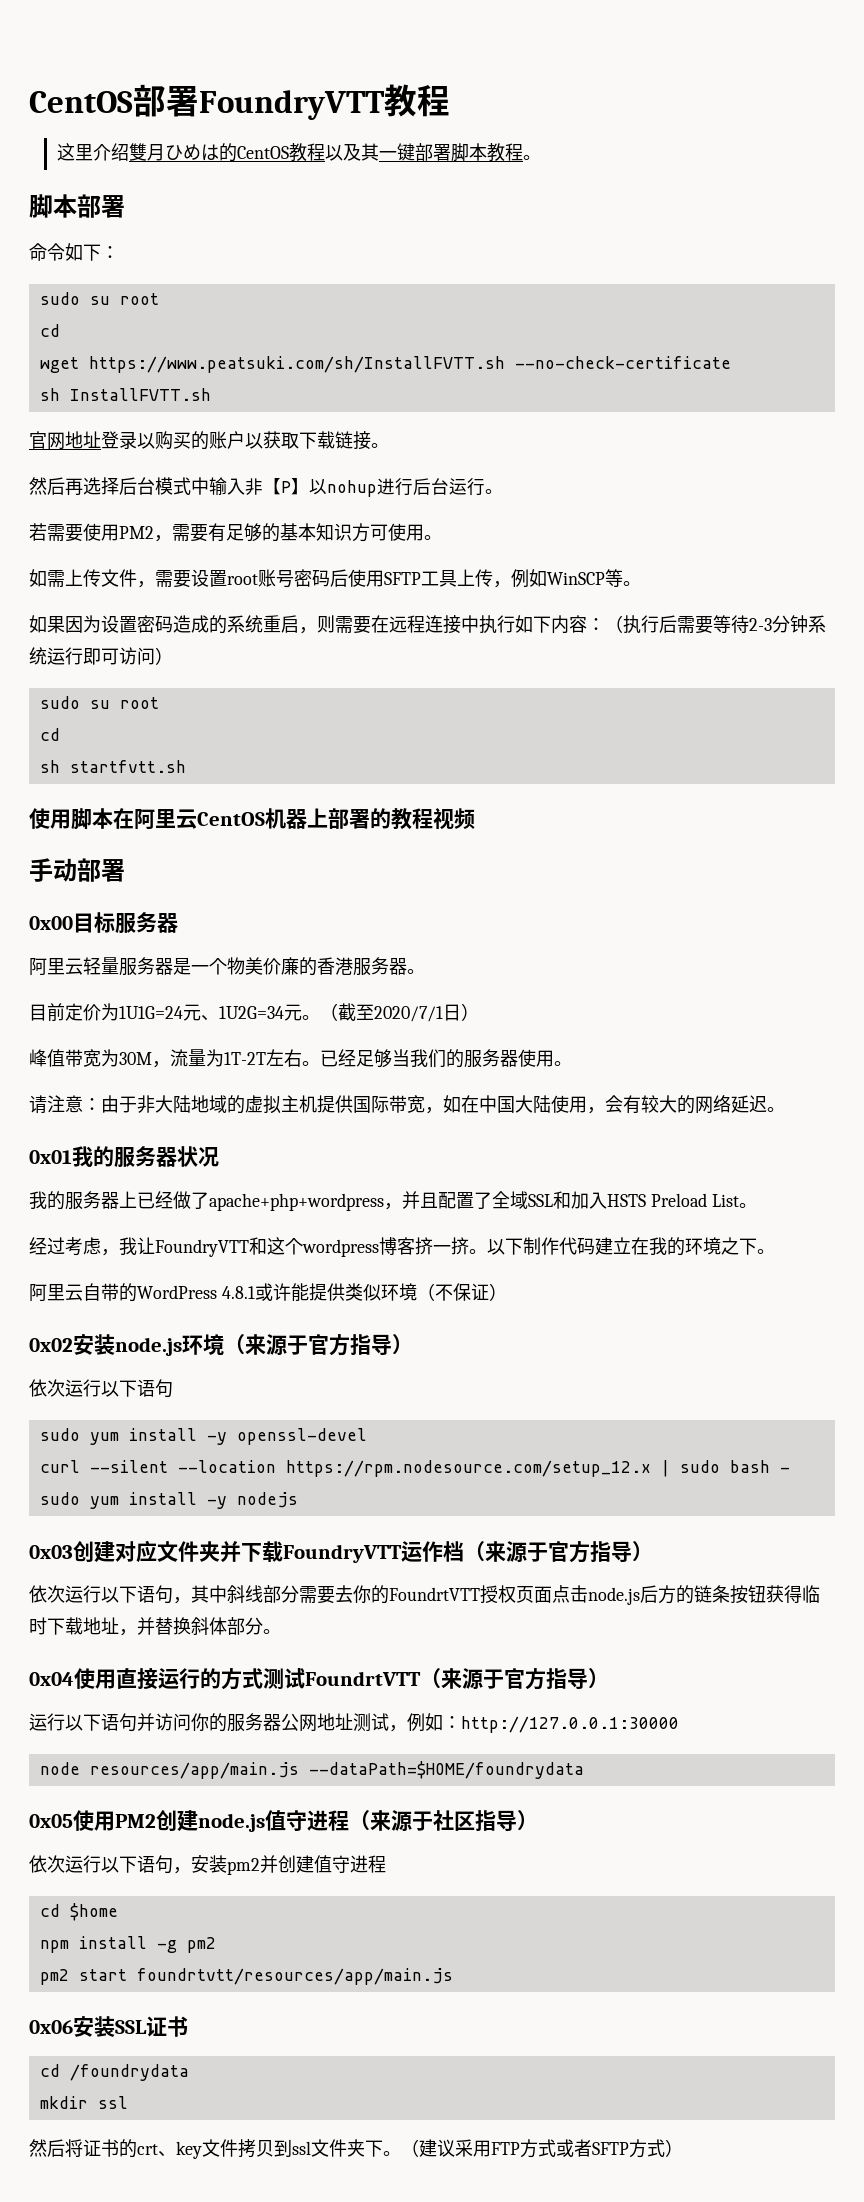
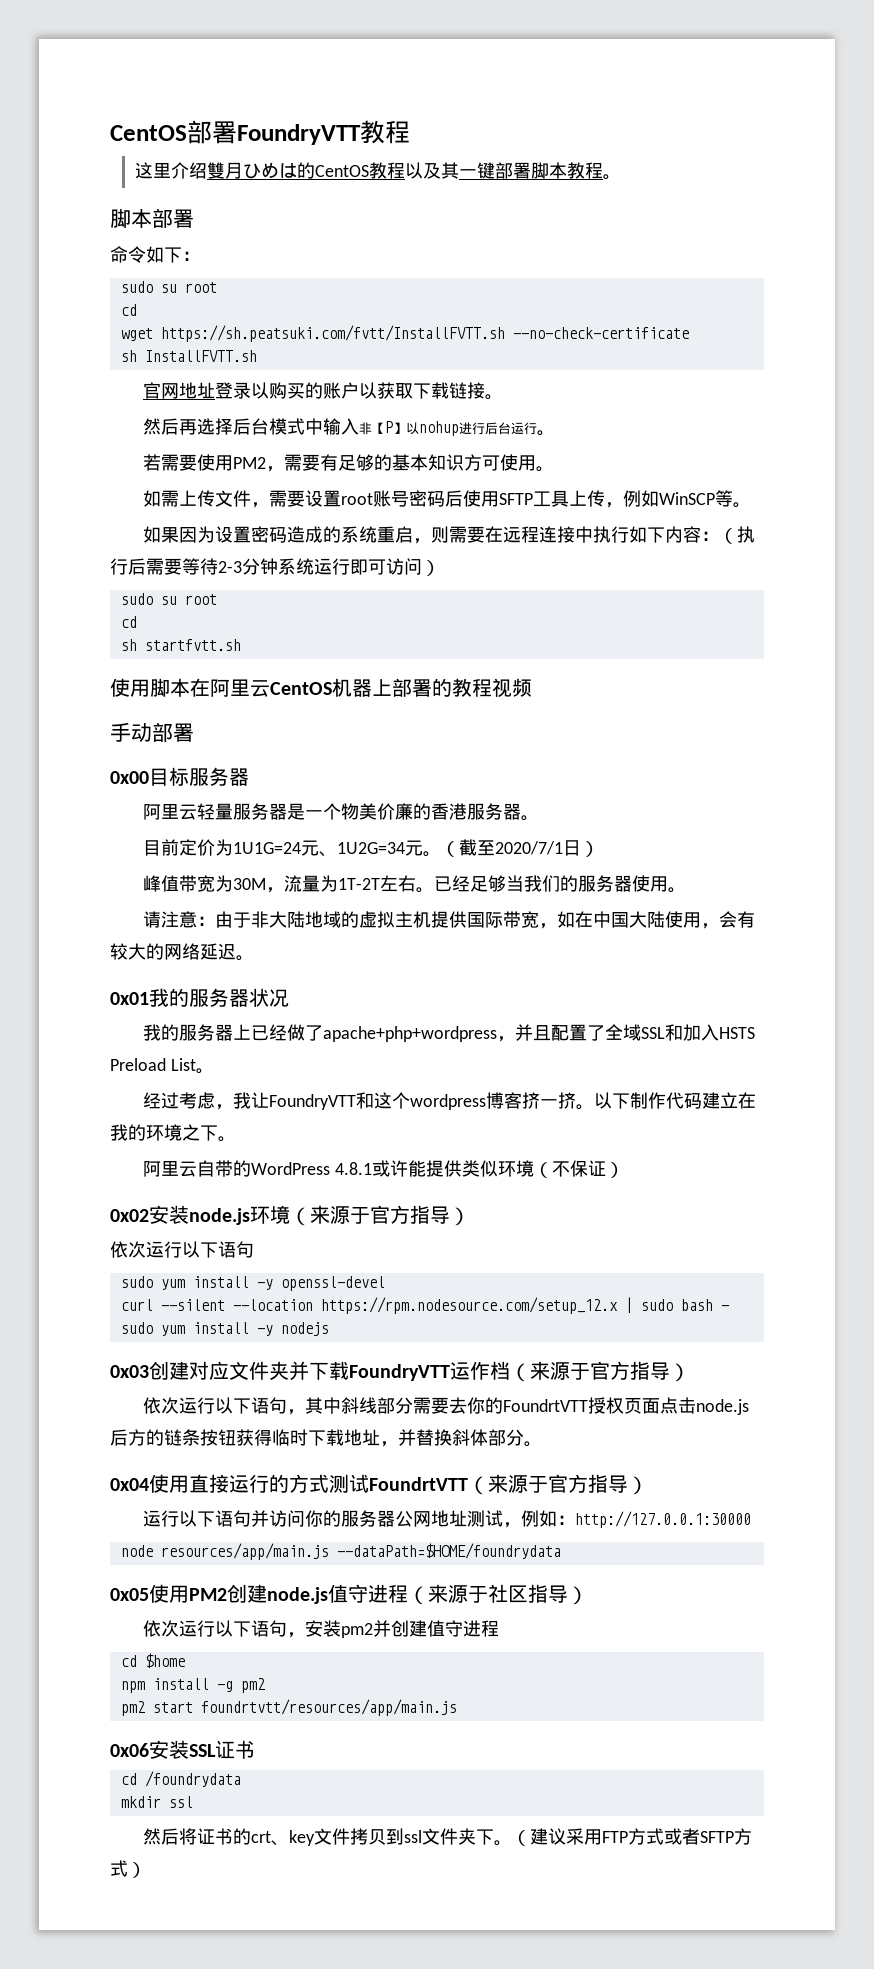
[88,356,505,373] https://www.peatsuki.com/sh/InstallFVTT.sh -> [160,325,505,342] https://sh.peatsuki.com/fvtt/InstallFVTT.sh

